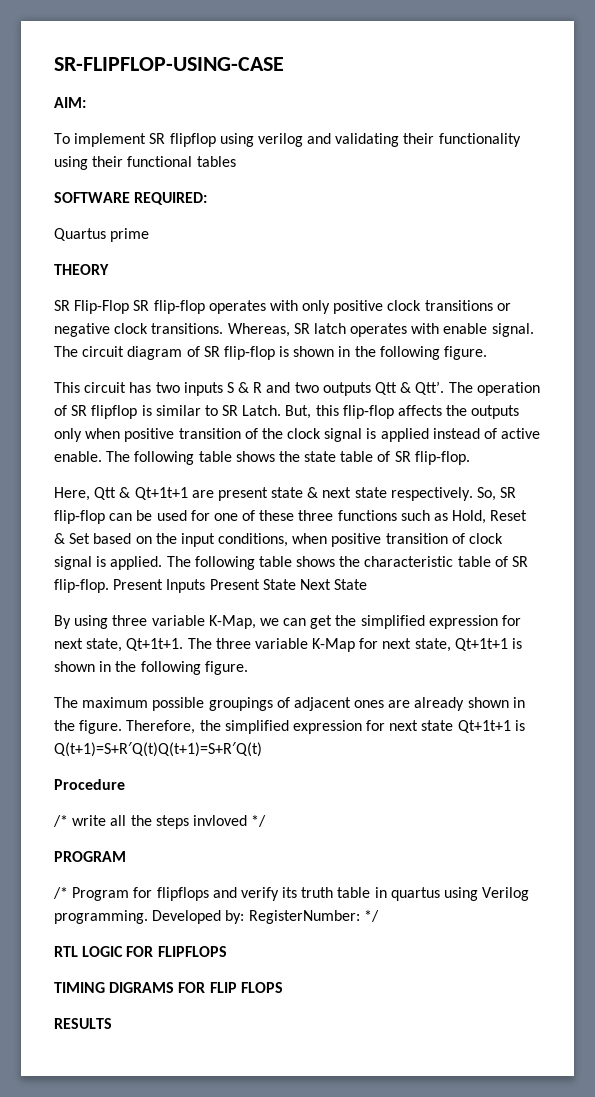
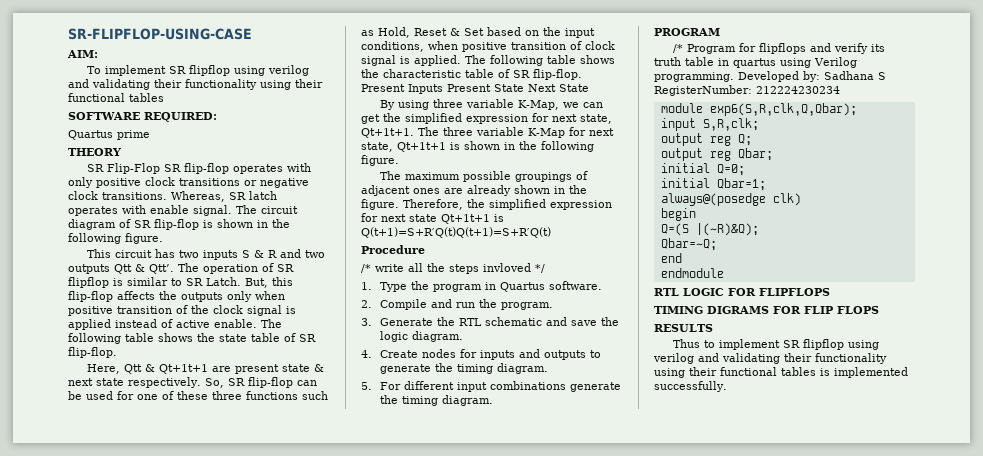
(267, 821) none -> [361,281,602,292] [361,299,553,310] [361,317,619,326] [379,331,463,342] [361,349,601,360] [379,363,548,374] [361,381,621,392] [379,395,493,406] // 1. Type the program in Quartus software. // 2. Compile and run the program. // 3. Generate the RTL schematic and save the logic diagram. // 4. Create nodes for inputs and outputs to generate the timing diagram. // 5. For different input combinations generate the timing diagram.
[248,910,379,924] RegisterNumber: */ -> [824,71,886,80] [654,85,840,96] [660,103,857,116] [660,118,759,131] [660,133,752,146] [660,148,773,161] [660,163,745,176] [660,178,766,191] [660,193,801,206] [660,208,696,221] [660,223,759,236] [660,238,717,251] [660,253,682,263] [660,268,724,278] Sadhana S RegisterNumber: 212224230234 // module exp6(S,R,clk,Q,Qbar); // input S,R,clk; // output reg Q; // output reg Qbar; // initial Q=0; // initial Qbar=1; // always@(posedge clk) // begin // Q=(S |(~R)&Q); // Qbar=~Q; // end // endmodule
(112, 1023) none -> [672,339,879,350] [653,353,887,364] [654,367,908,378] [654,381,727,392] // Thus to implement SR flipflop using verilog and validating their functionality using their functional tables is implemented successfully.

